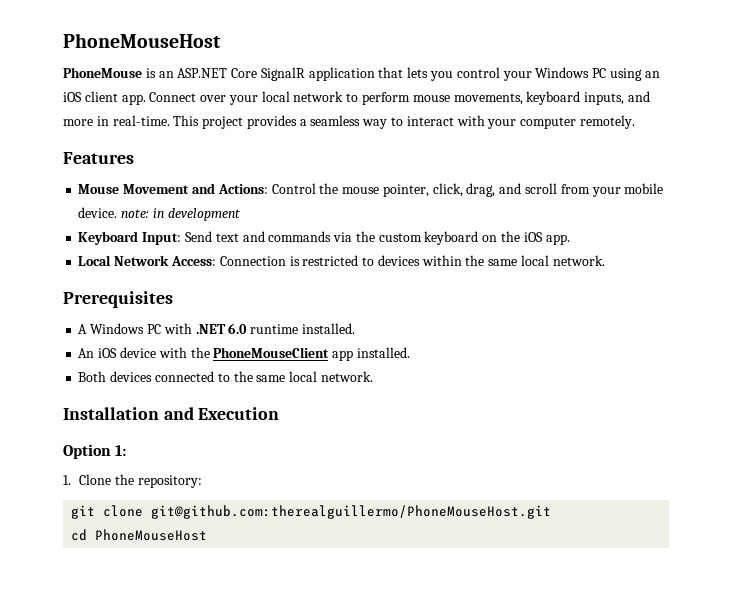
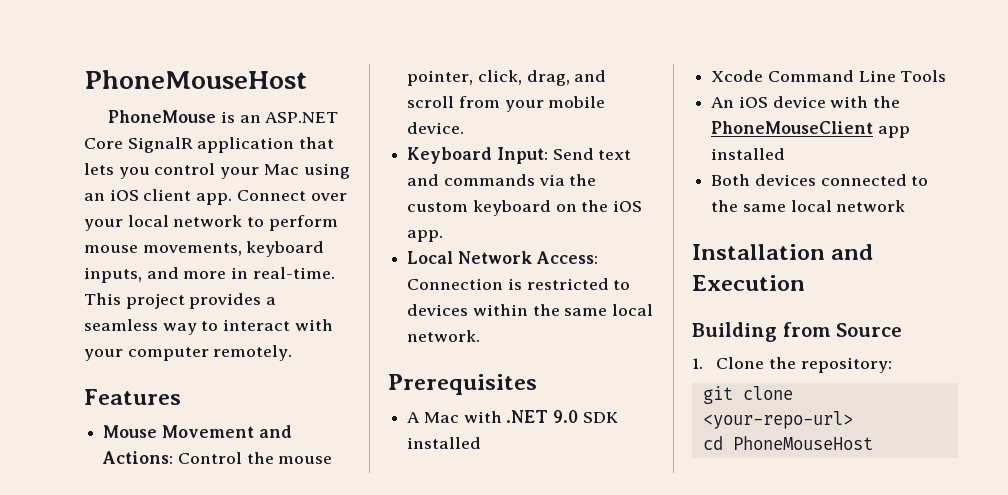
[535,67,607,78] Windows PC -> [263,164,299,175] Mac
[121,208,241,221] note: in development -> (465, 128) none
[90,323,355,334] Windows PC with .NET 6.0 runtime installed. -> [423,410,618,423] [407,437,482,449] [711,70,947,82] Mac with .NET 9.0 SDK installed // Xcode Command Line Tools
[356,347,410,358] installed. -> [711,148,786,160] installed
[320,371,373,382] network. -> [836,200,906,212] network
[63,444,127,459] Option 1: -> [692,322,903,342] Building from Source
[151,505,552,519] git@github.com:therealguillermo/PhoneMouseHost.git -> [702,411,853,429] <your-repo-url>

